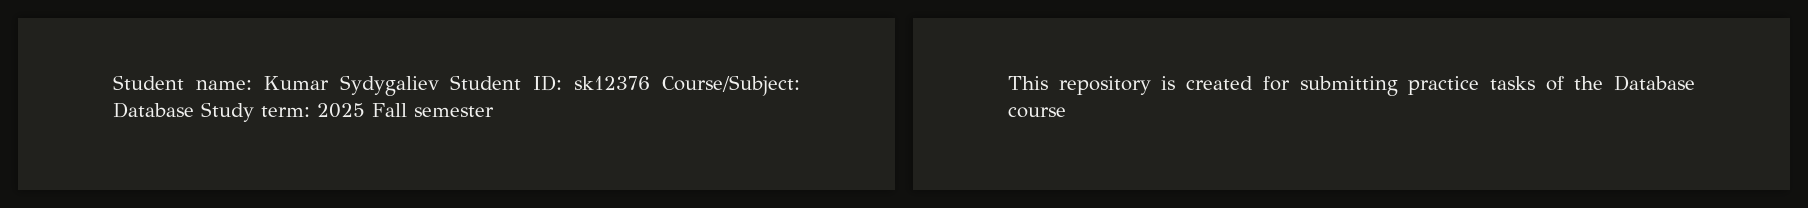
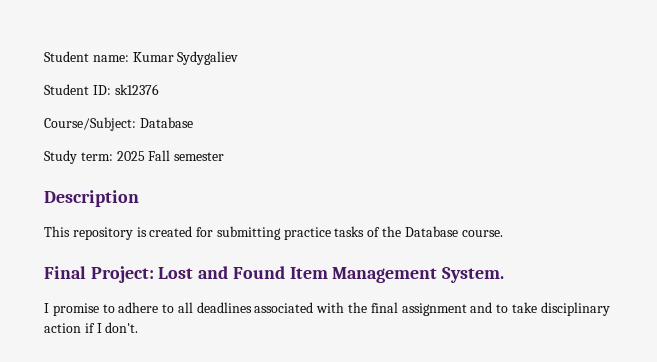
(439, 85) none -> (239, 58) //
(651, 83) none -> (159, 89) //
(194, 110) none -> (193, 122) //
(494, 111) none -> [44,190,139,207] // Description
[1008,107,1066,118] course -> [461,230,503,237] [44,266,505,283] [44,302,610,316] [44,322,139,333] course. // Final Project: Lost and Found Item Management System. // I promise to adhere to all deadlines associated with the final assignment and to take disciplinary action if I don't.

